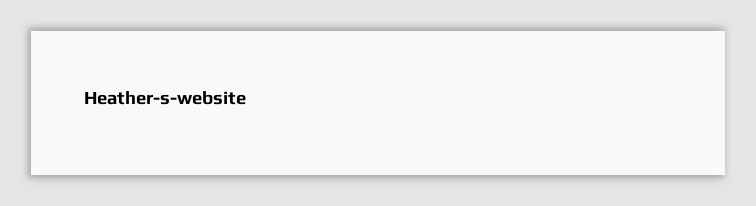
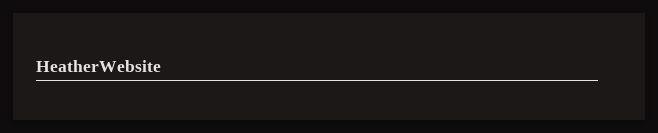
[84,91,246,105] Heather-s-website -> [36,60,161,72] HeatherWebsite

